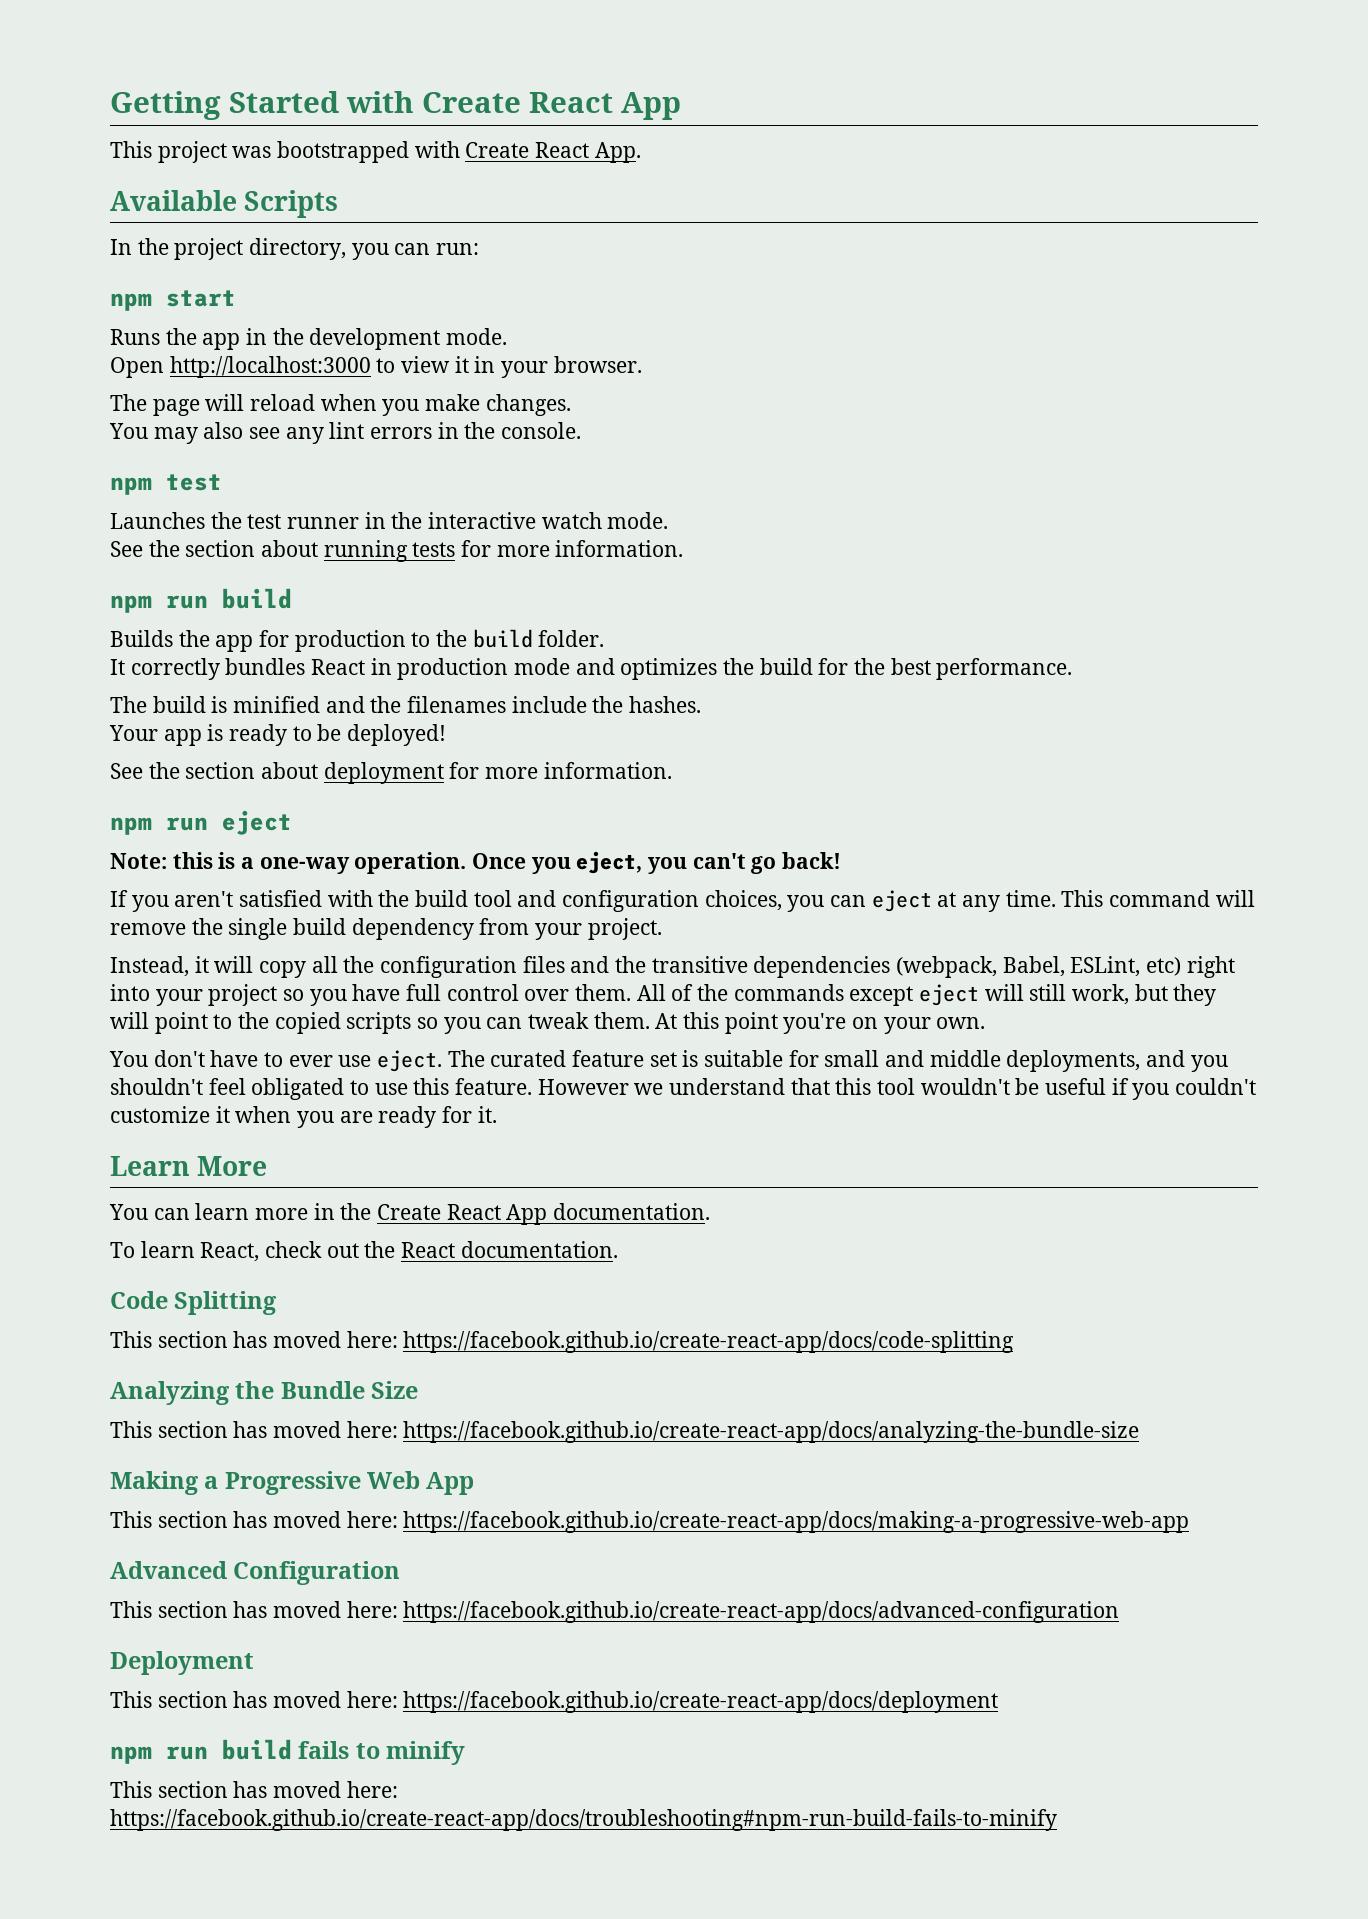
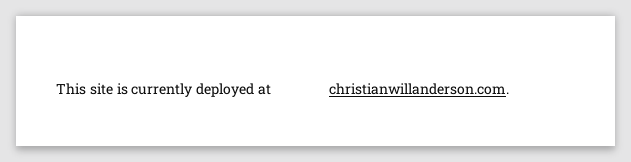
[110,91,681,120] [110,141,641,163] [110,190,339,218] [110,238,480,260] [110,290,236,311] [110,328,508,350] [110,356,642,378] [110,394,571,416] [109,422,582,444] [110,474,222,495] [110,512,669,529] [110,540,684,562] [110,588,292,613] [110,629,605,652] [110,658,1073,680] [110,696,702,713] [109,724,447,746] [110,762,672,784] [110,810,292,835] [110,851,842,874] [110,890,1255,912] [110,918,662,940] [110,956,1235,978] [110,984,1217,1006] [110,1012,986,1034] [109,1050,1228,1072] [110,1078,1257,1100] [110,1106,497,1128] [110,1156,268,1176] [109,1203,711,1225] [110,1241,618,1262] [110,1291,278,1315] [110,1331,1015,1353] [110,1381,419,1405] [110,1421,1140,1443] [110,1471,475,1495] [110,1511,1190,1533] [110,1561,401,1585] [110,1601,1120,1623] [110,1651,254,1675] [110,1691,999,1713] [110,1739,466,1765] [110,1781,398,1798] [110,1809,1057,1831] Getting Started with Create React App // This project was bootstrapped with Create React App. // Available Scripts // In the project directory, you can run: // npm start // Runs the app in the development mode. // Open http://localhost:3000 to view it in your browser. // The page will reload when you make changes. // You may also see any lint errors in the console. // npm test // Launches the test runner in the interactive watch mode. // See the section about running tests for more information. // npm run build // Builds the app for production to the build folder. // It correctly bundles React in production mode and optimizes the build for the best performance. // The build is minified and the filenames include the hashes. // Your app is ready to be deployed! // See the section about deployment for more information. // npm run eject // Note: this is a one-way operation. Once you eject, you can't go back! // If you aren't satisfied with the build tool and configuration choices, you can eject at any time. This command will remove the single build dependency from your project. // Instead, it will copy all the configuration files and the transitive dependencies (webpack, Babel, ESLint, etc) right into your project so you have full control over them. All of the commands except eject will still work, but they will point to the copied scripts so you can tweak them. At this point you're on your own. // You don't have to ever use eject. The curated feature set is suitable for small and middle deployments, and you shouldn't feel obligated to use this feature. However we understand that this tool wouldn't be useful if you couldn't customize it when you are ready for it. // Learn More // You can learn more in the Create React App documentation. // To learn React, check out the React documentation. // Code Splitting // This section has moved here: https://facebook.github.io/create-react-app/docs/code-splitting // Analyzing the Bundle Size // This section has moved here: https://facebook.github.io/create-react-app/docs/analyzing-the-bundle-size // Making a Progressive Web App // This section has moved here: https://facebook.github.io/create-react-app/docs/making-a-progressive-web-app // Advanced Configuration // This section has moved here: https://facebook.github.io/create-react-app/docs/advanced-configuration // Deployment // This section has moved here: https://facebook.github.io/create-react-app/docs/deployment // npm run build fails to minify // This section has moved here: https://facebook.github.io/create-react-app/docs/troubleshooting#npm-run-build-fails-to-minify -> [56,83,509,97] This site is currently deployed at christianwillanderson.com.

